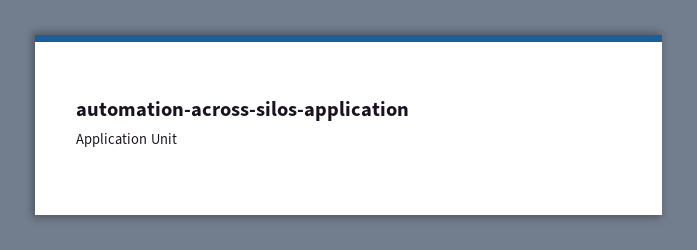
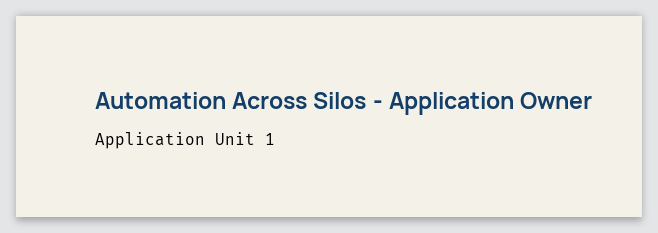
[76,101,409,121] automation-across-silos-application -> [95,92,593,115] Automation Across Silos - Application Owner
(177, 138) none -> [265,133,275,145] 1

